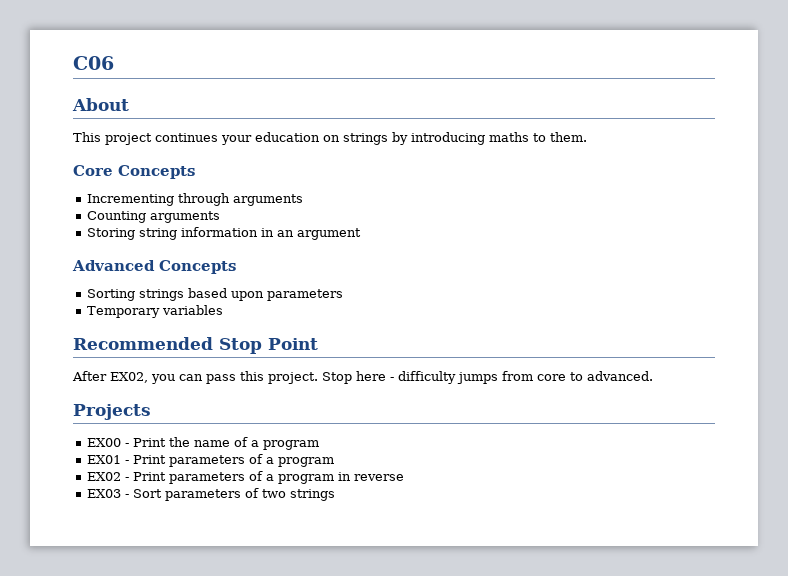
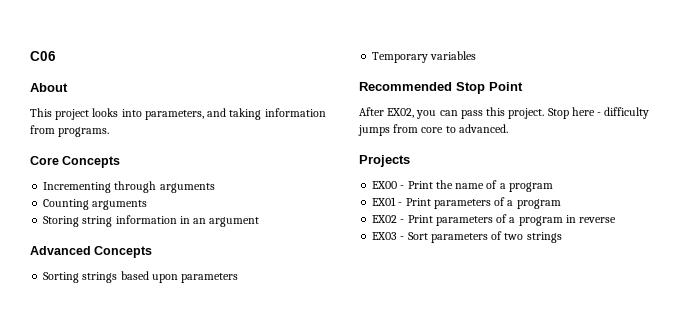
[155,132,587,145] continues your education on strings by introducing maths to them. -> [92,108,326,120] [30,125,110,137] looks into parameters, and taking information from programs.

